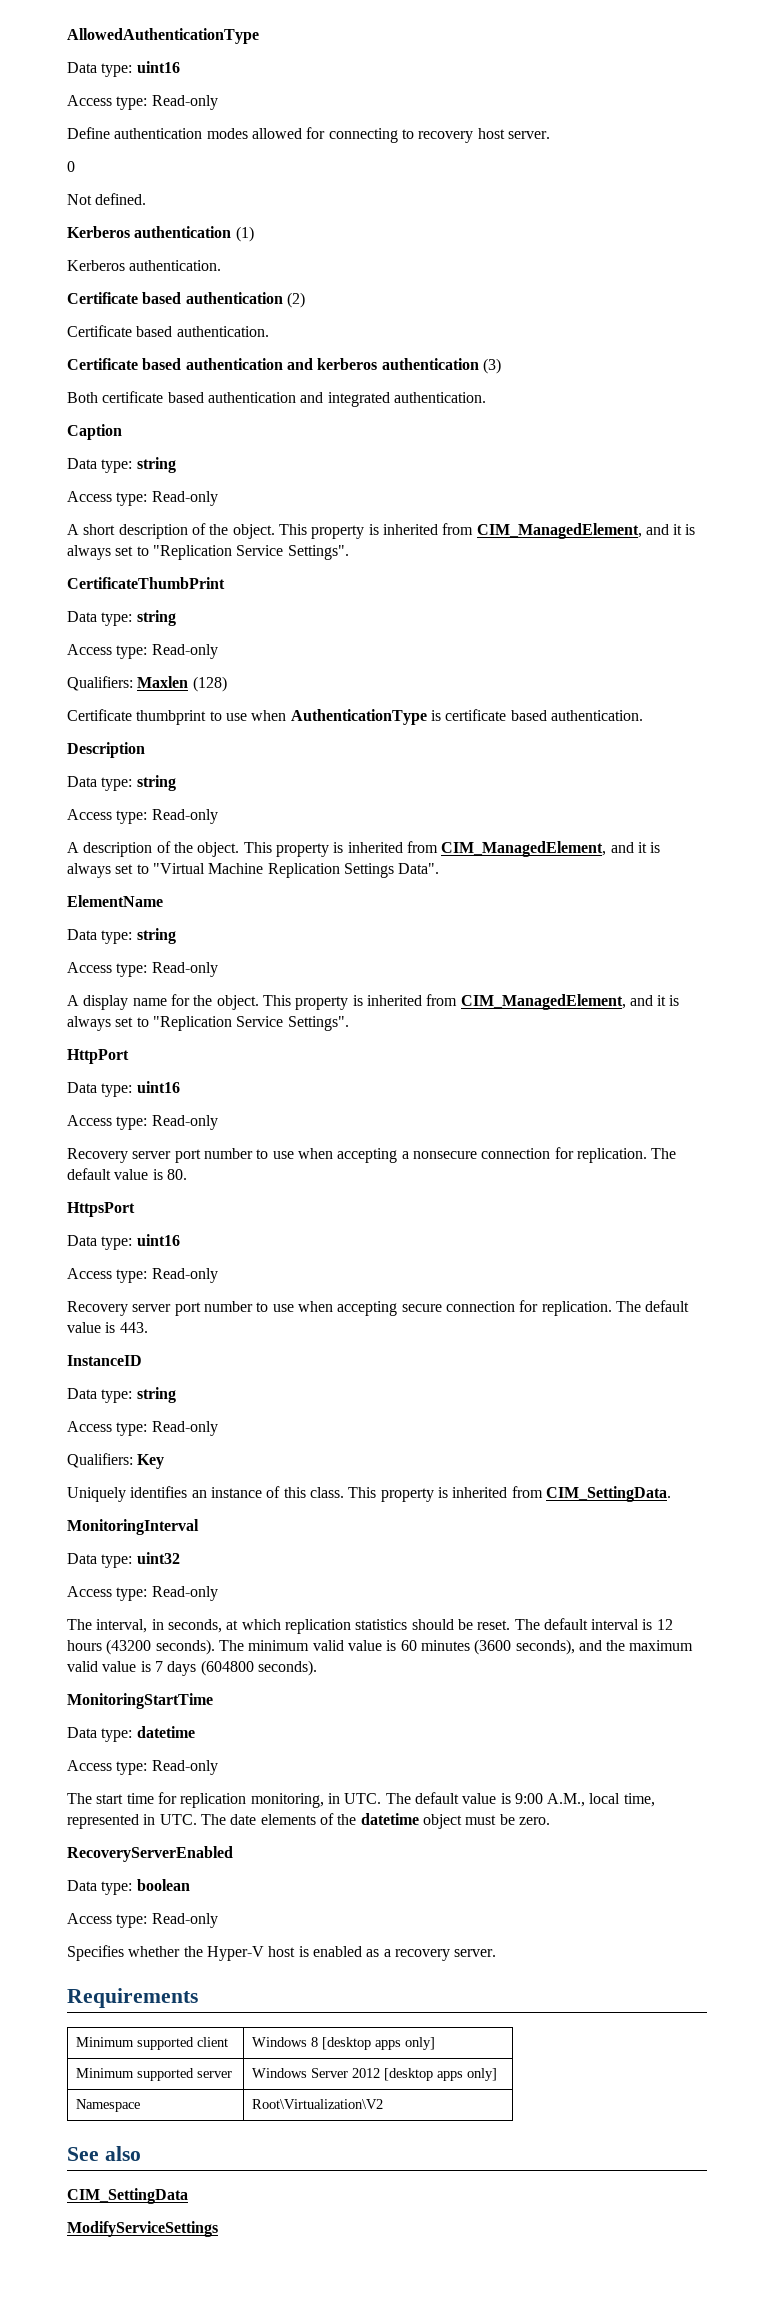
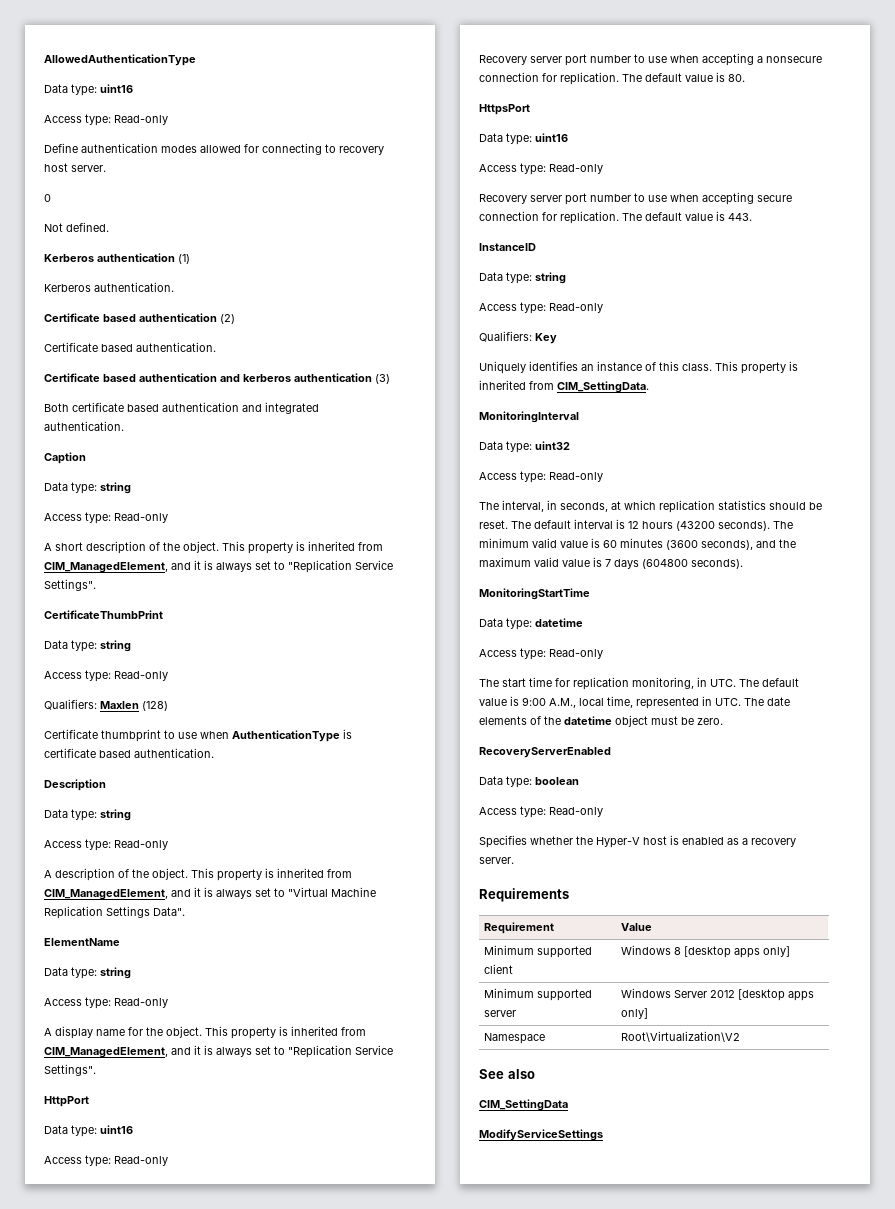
(198, 1998) none -> [483,922,554,934] [620,923,652,931] // Requirement | Value

